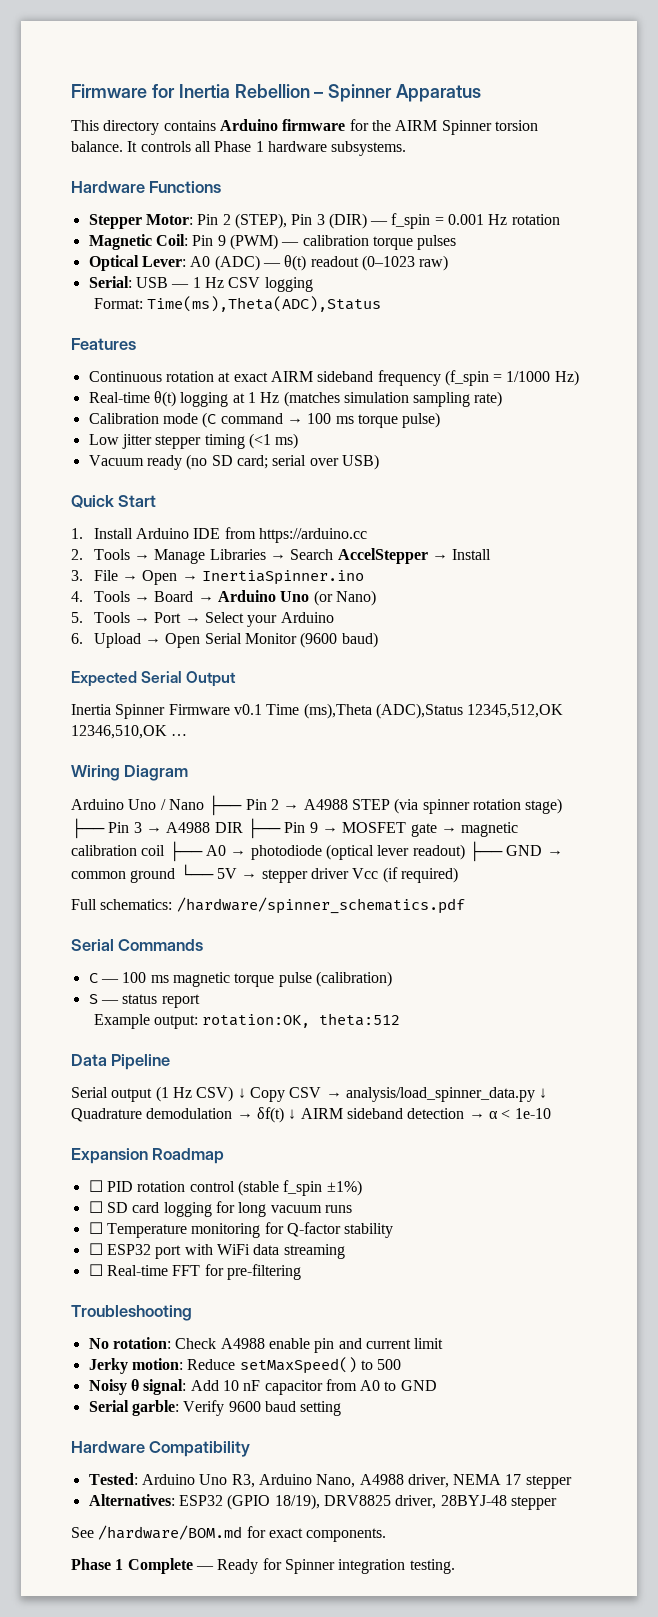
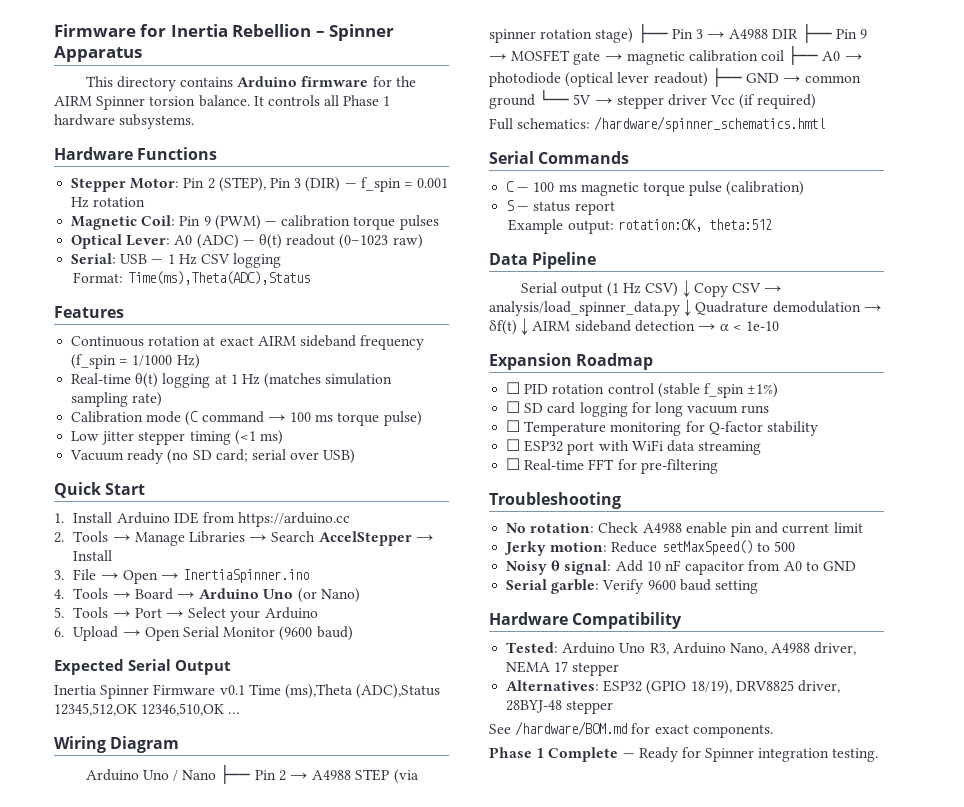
[176,897,465,914] /hardware/spinner_schematics.pdf -> [594,116,826,132] /hardware/spinner_schematics.hmtl

